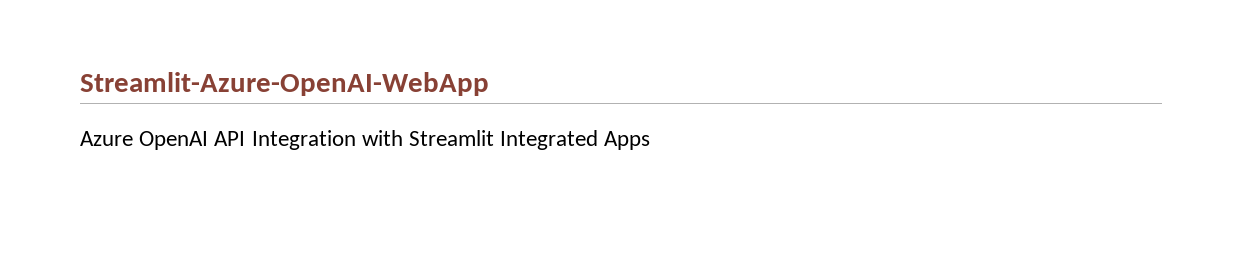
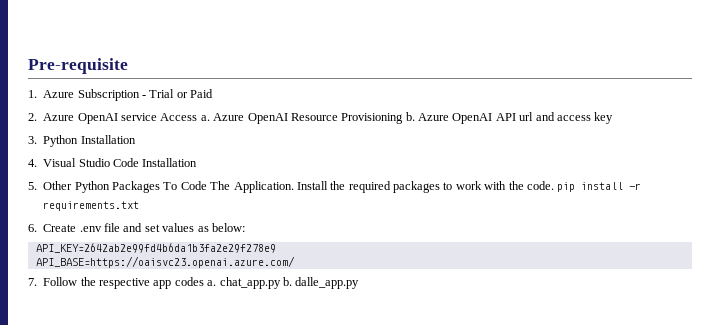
[80,72,489,96] [80,130,651,150] Streamlit-Azure-OpenAI-WebApp // Azure OpenAI API Integration with Streamlit Integrated Apps -> [28,58,128,74] [28,89,214,101] [28,112,614,124] [28,135,136,147] [28,158,198,167] [28,181,642,193] [43,201,140,211] [28,223,245,232] [35,243,276,253] [35,256,295,268] [28,277,360,289] Pre-requisite // 1. Azure Subscription - Trial or Paid // 2. Azure OpenAI service Access a. Azure OpenAI Resource Provisioning b. Azure OpenAI API url and access key // 3. Python Installation // 4. Visual Studio Code Installation // 5. Other Python Packages To Code The Application. Install the required packages to work with the code. pip install -r requirements.txt // 6. Create .env file and set values as below: // API_KEY=2642ab2e99fd4b6da1b3fa2e29f278e9 // API_BASE=https://oaisvc23.openai.azure.com/ // 7. Follow the respective app codes a. chat_app.py b. dalle_app.py

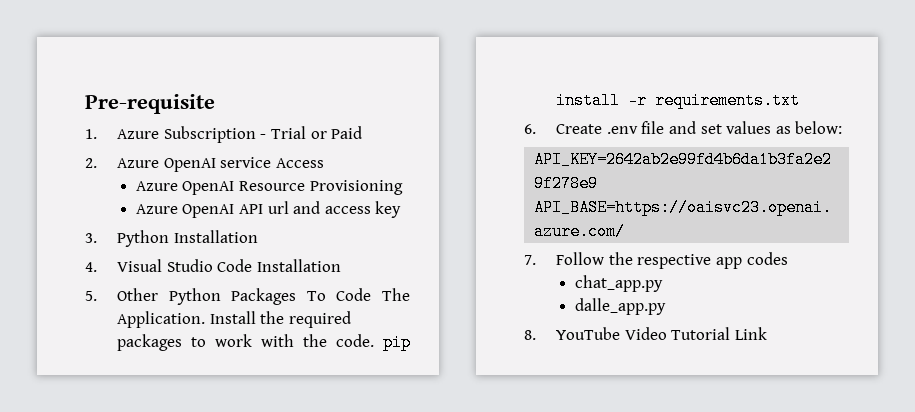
[200,115,210,121] a. -> (324, 163) //
[405,112,415,121] b. -> (403, 187) //
[207,280,217,286] a. -> (788, 258) //
[282,277,292,286] b. -> (663, 283) //
(360, 283) none -> [524,327,767,340] // 8. YouTube Video Tutorial Link

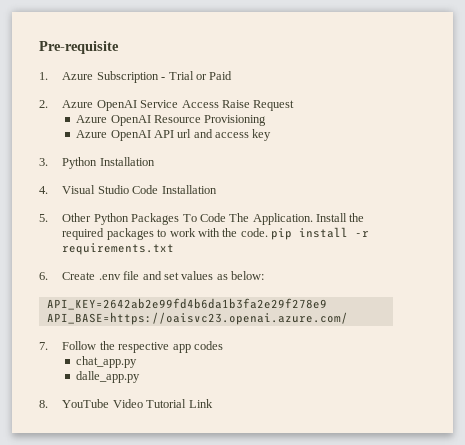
[220,157,272,168] service -> [140,100,179,108] Service
(324, 163) none -> [221,100,295,111] Raise Request

